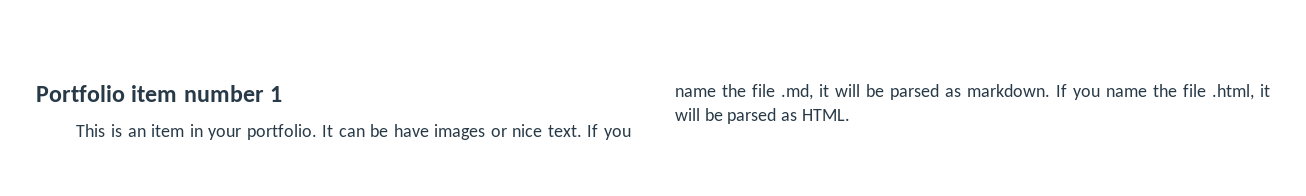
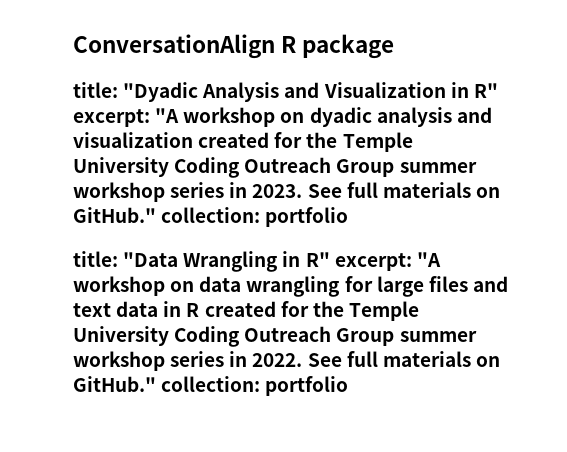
[36,85,283,102] [76,124,631,140] [675,84,1270,100] [675,108,850,124] Portfolio item number 1 // This is an item in your portfolio. It can be have images or nice text. If you name the file .md, it will be parsed as markdown. If you name the file .html, it will be parsed as HTML. -> [73,34,395,59] [73,82,498,102] [73,107,492,127] [73,132,413,152] [73,157,477,178] [73,182,500,202] [73,207,349,227] [73,251,441,272] [73,276,508,297] [73,301,419,321] [73,326,477,347] [73,351,500,371] [73,376,349,396] ConversationAlign R package // title: "Dyadic Analysis and Visualization in R" excerpt: "A workshop on dyadic analysis and visualization created for the Temple University Coding Outreach Group summer workshop series in 2023. See full materials on GitHub." collection: portfolio // title: "Data Wrangling in R" excerpt: "A workshop on data wrangling for large files and text data in R created for the Temple University Coding Outreach Group summer workshop series in 2022. See full materials on GitHub." collection: portfolio

